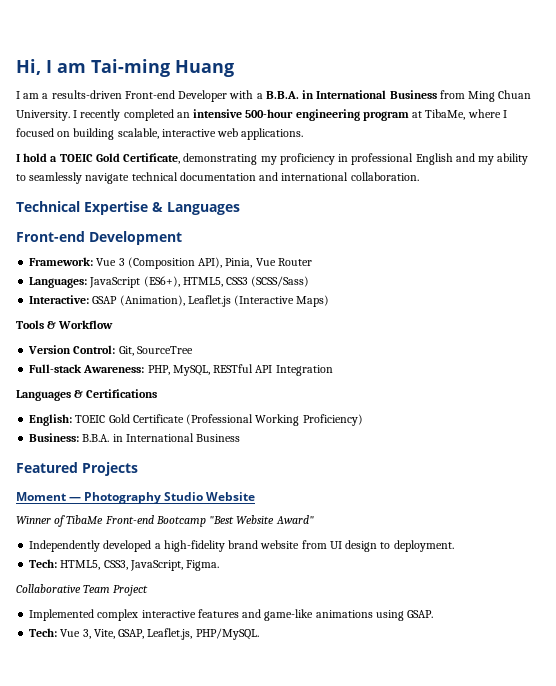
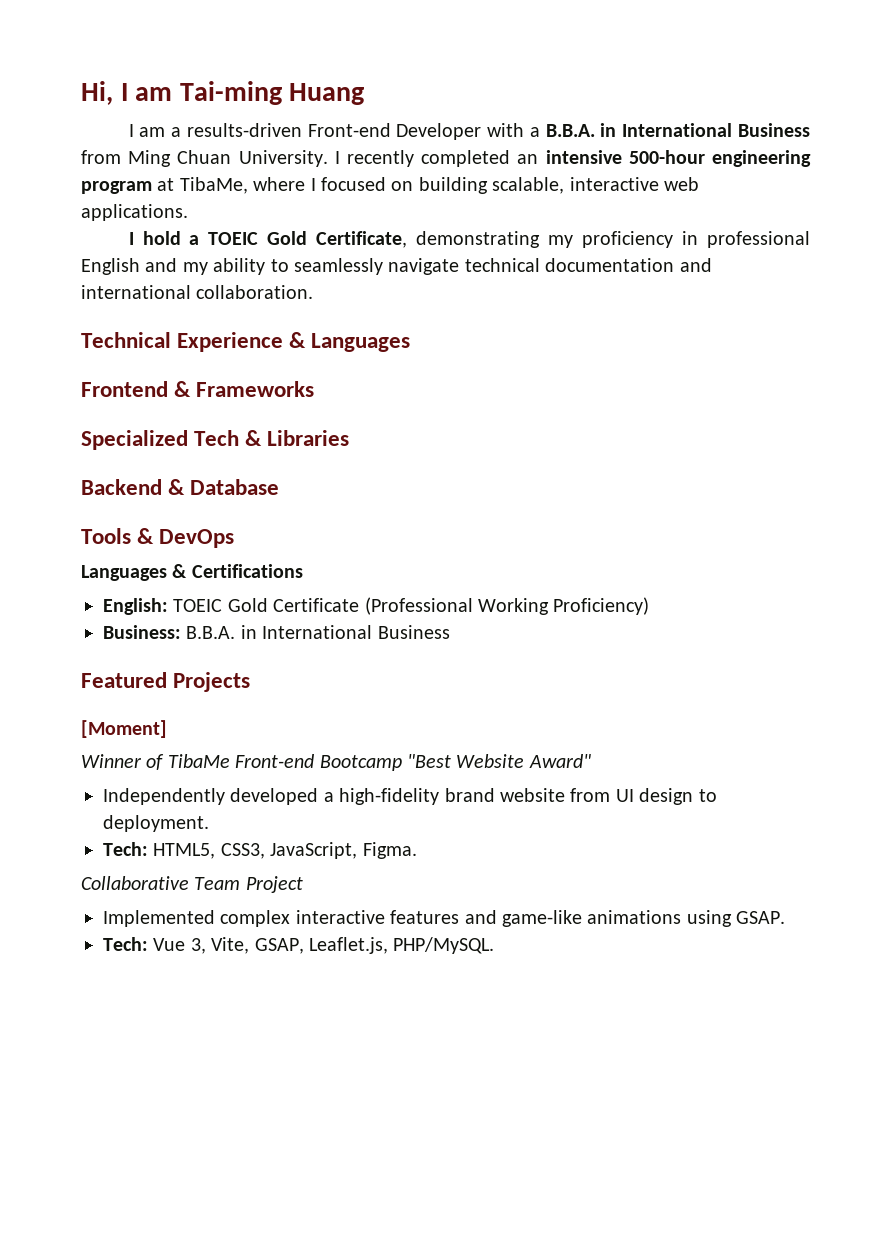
[83,201,148,215] Expertise -> [177,332,284,352] Experience
[16,231,182,245] [29,257,312,269] [29,276,310,288] [29,295,330,307] [16,320,114,329] [28,345,193,356] [29,364,333,376] Front-end Development // Framework: Vue 3 (Composition API), Pinia, Vue Router // Languages: JavaScript (ES6+), HTML5, CSS3 (SCSS/Sass) // Interactive: GSAP (Animation), Leaflet.js (Interactive Maps) // Tools & Workflow // Version Control: Git, SourceTree // Full-stack Awareness: PHP, MySQL, RESTful API Integration -> [81,381,315,397] [81,430,350,450] [81,479,280,495] [81,528,235,548] Frontend & Frameworks // Specialized Tech & Libraries // Backend & Database // Tools & DevOps
[16,492,256,504] Moment — Photography Studio Website -> [81,720,167,738] [Moment]

